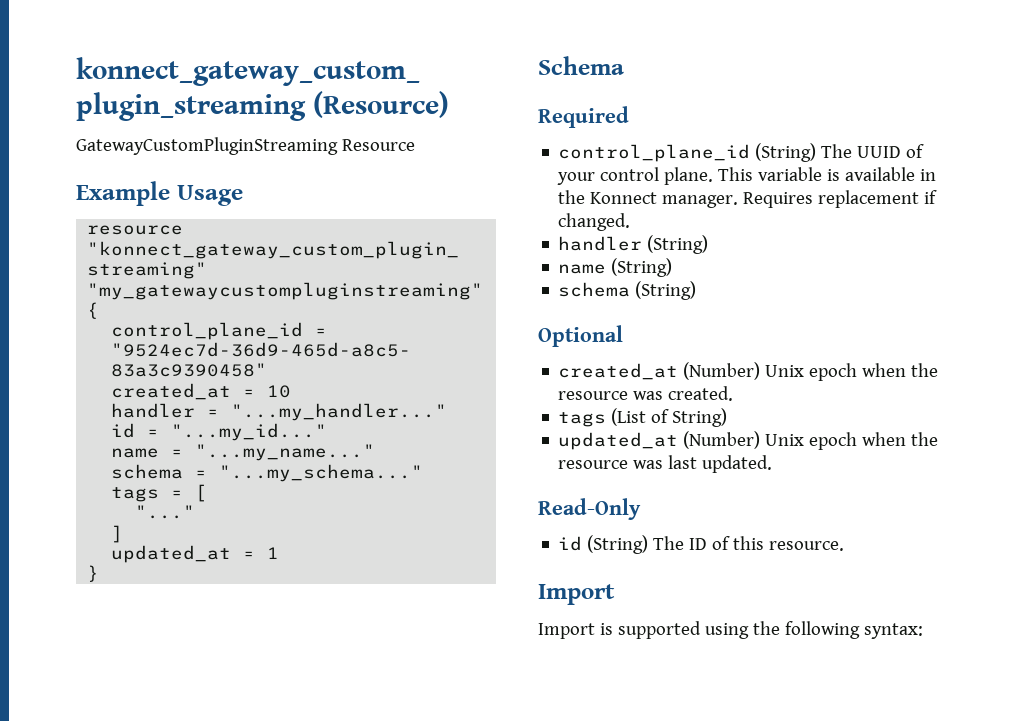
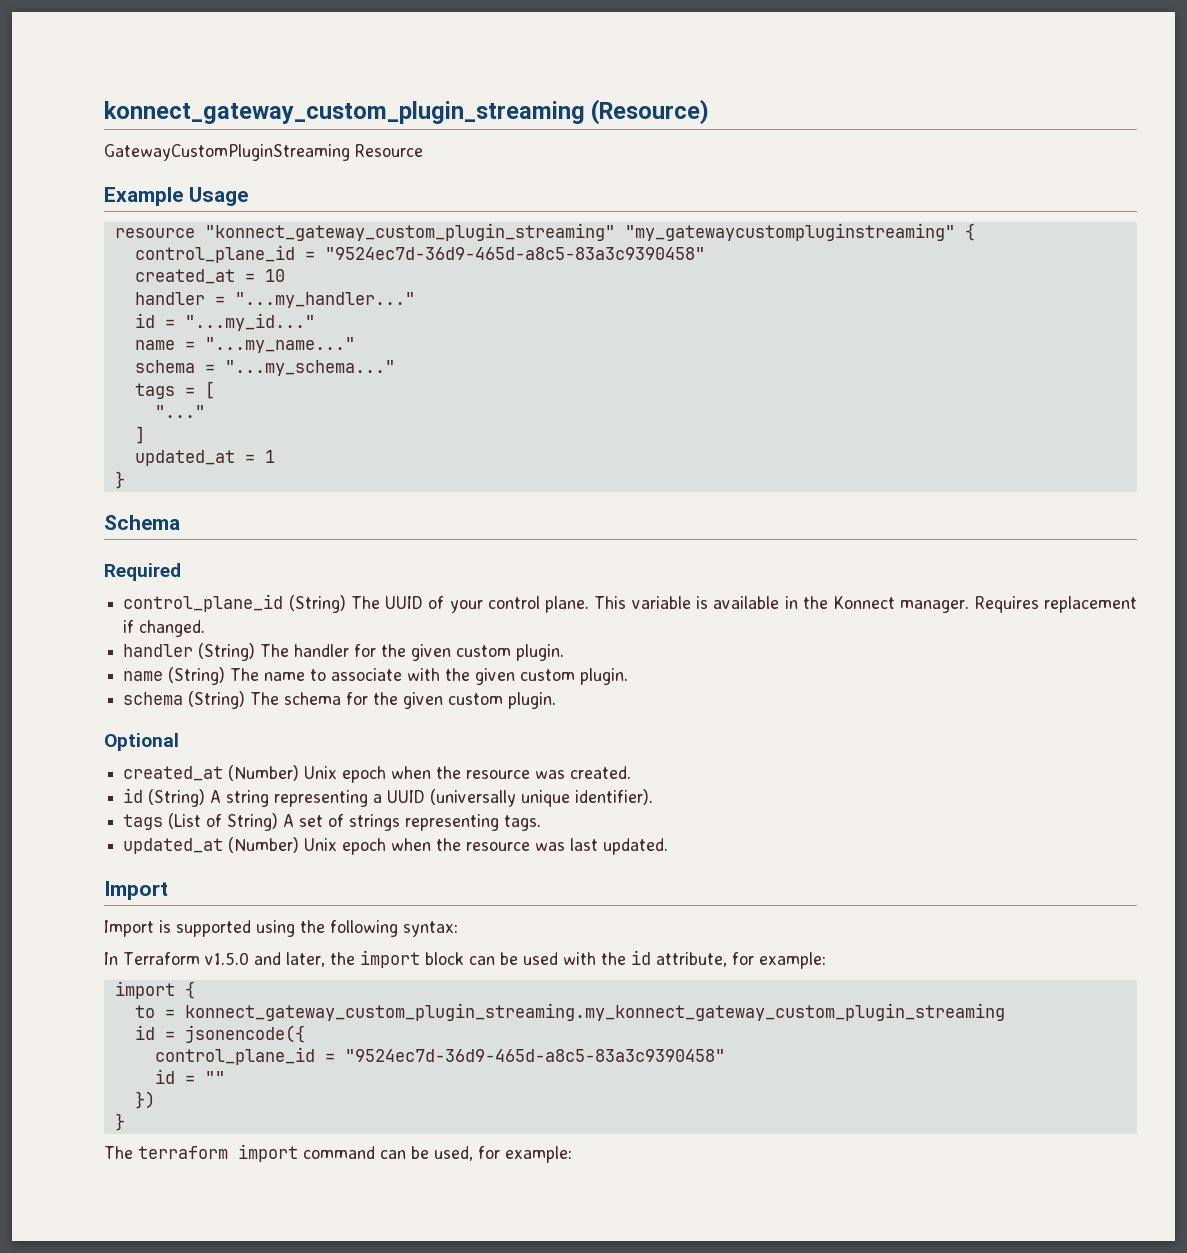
[558,258,673,277] [558,281,697,300] // name (String) // schema (String) -> [260,644,565,661] [123,667,629,685] [123,691,557,709] The handler for the given custom plugin. // name (String) The name to associate with the given custom plugin. // schema (String) The schema for the given custom plugin.
[558,408,728,427] tags (List of String) -> [123,788,654,807] [123,813,542,831] id (String) A string representing a UUID (universally unique identifier). // tags (List of String) A set of strings representing tags.
[538,498,641,520] [558,535,845,554] // Read-Only // id (String) The ID of this resource. -> (669, 846) none
(923, 631) none -> [104,950,826,969] [114,981,195,999] [134,1003,1005,1021] [134,1025,305,1043] [154,1047,725,1065] [154,1069,225,1084] [134,1091,155,1109] [114,1113,125,1131] [104,1144,572,1163] // In Terraform v1.5.0 and later, the import block can be used with the id attribute, for example: // import { // to = konnect_gateway_custom_plugin_streaming.my_konnect_gateway_custom_plugin_streaming // id = jsonencode({ // control_plane_id = "9524ec7d-36d9-465d-a8c5-83a3c9390458" // id = "" // }) // } // The terraform import command can be used, for example:

